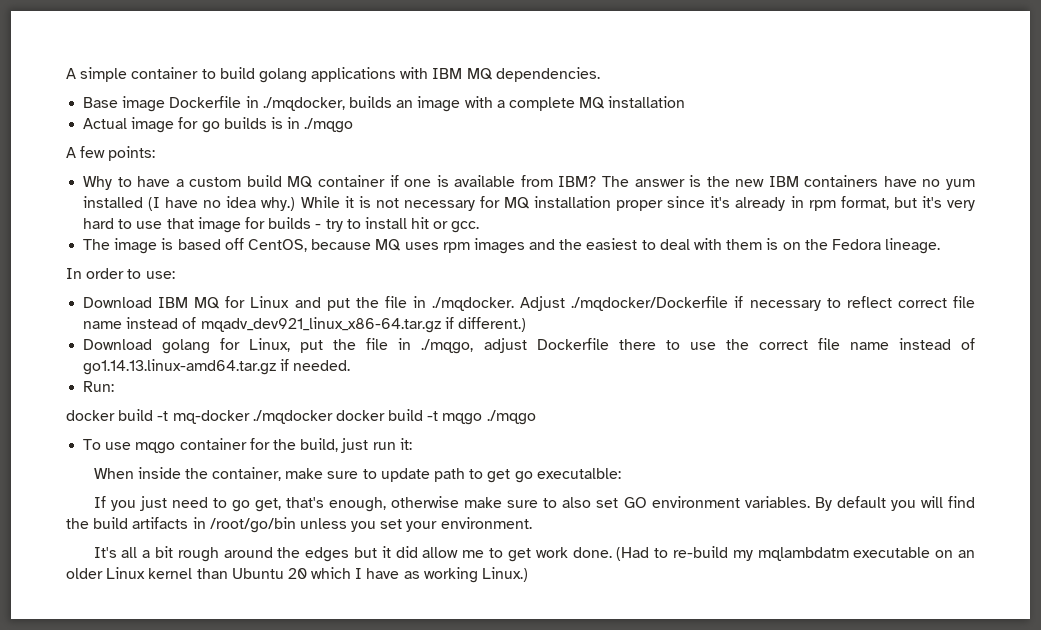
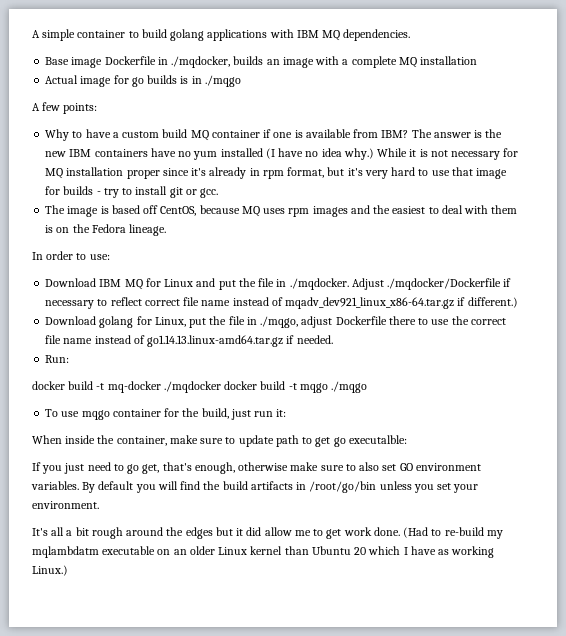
[411,217,430,229] hit -> [169,187,183,198] git

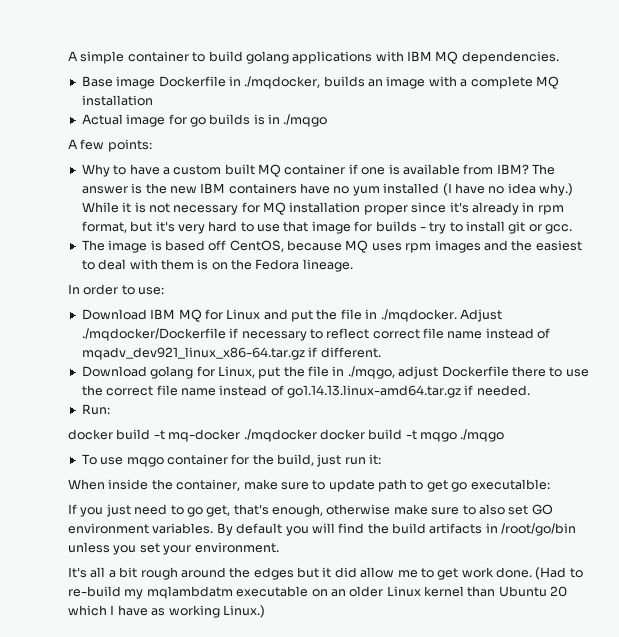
[162,129,188,138] build -> [224,164,255,175] built
[467,297,518,308] different.) -> [320,347,381,358] different.

